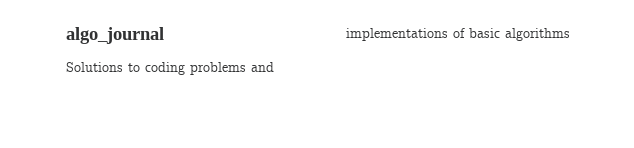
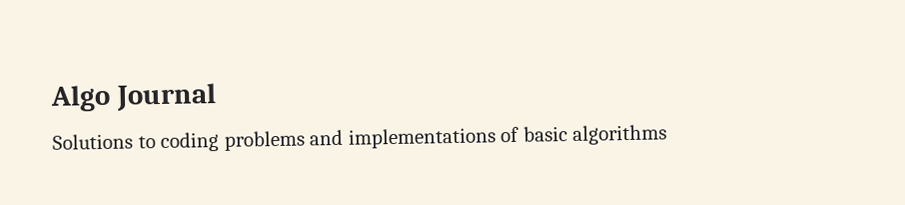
[66,27,164,44] algo_journal -> [50,83,217,112] Algo Journal

